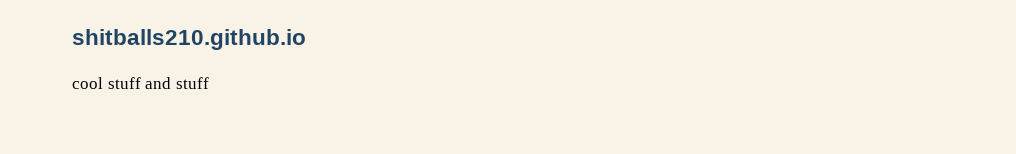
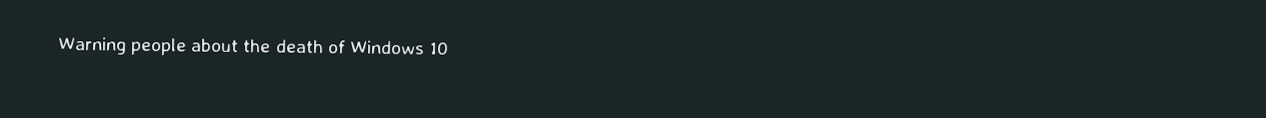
[72,29,306,50] [72,77,209,89] shitballs210.github.io // cool stuff and stuff -> [58,36,449,56] Warning people about the death of Windows 10

